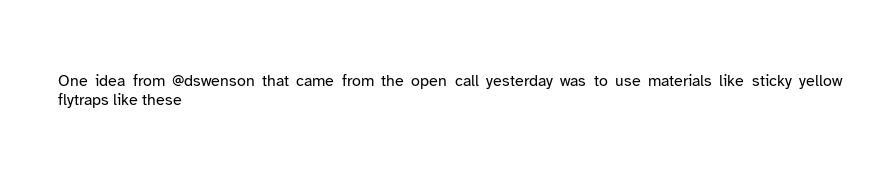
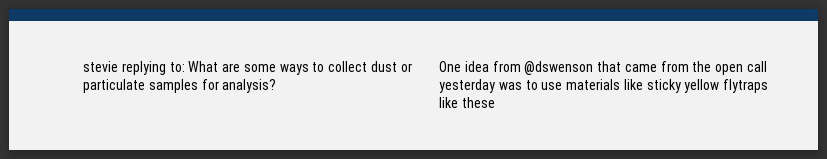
(58, 80) none -> [83,61,412,75] [83,79,277,93] stevie replying to: What are some ways to collect dust or particulate samples for analysis? //

